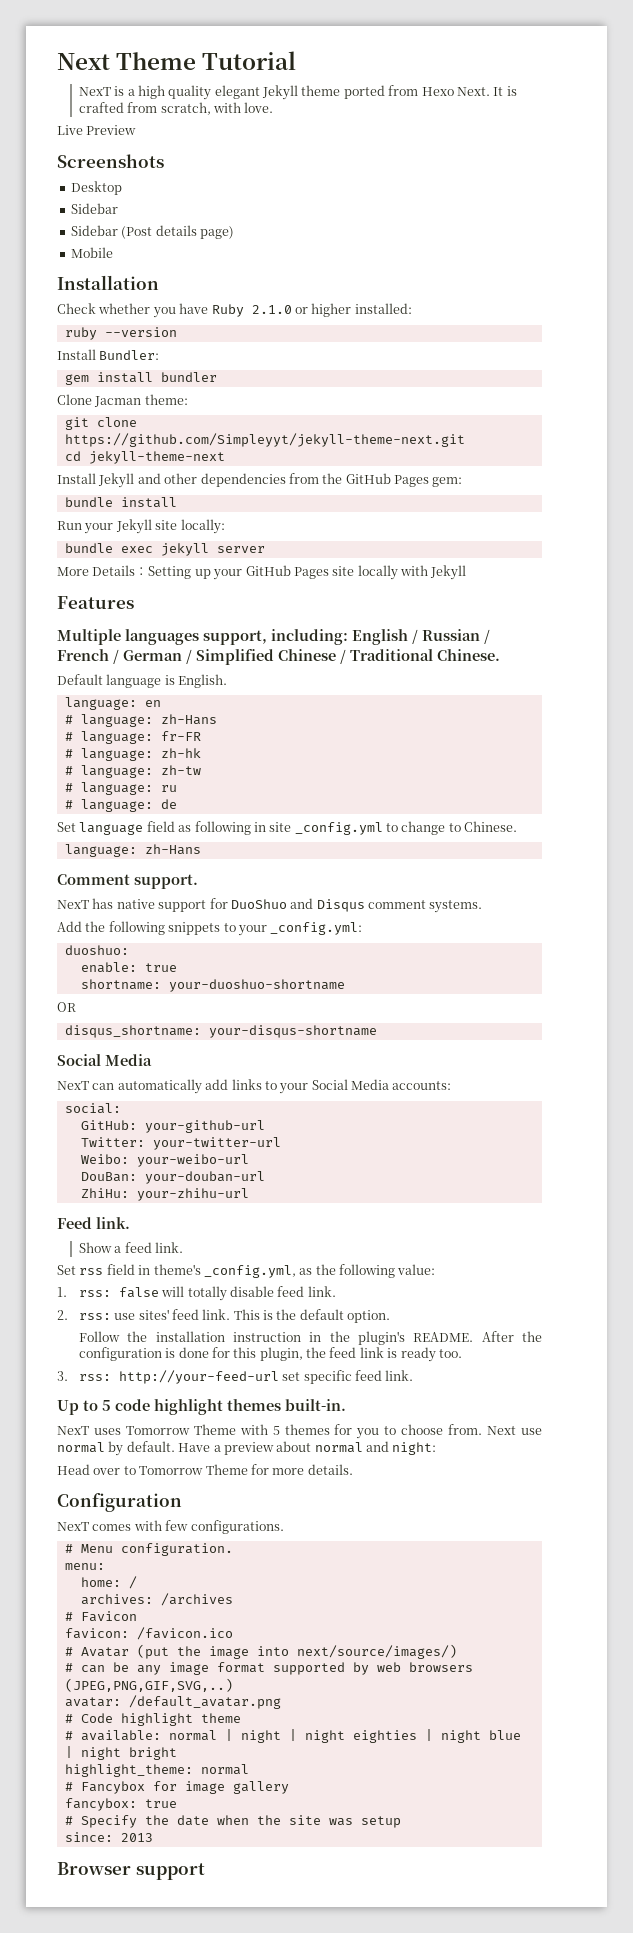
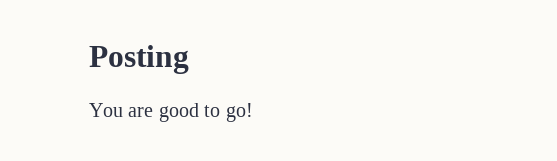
[57,51,297,70] [78,85,517,100] [78,102,274,115] [57,125,137,135] [57,154,164,168] [70,181,122,195] [70,203,118,214] [70,225,234,239] [70,247,113,258] [57,275,159,290] [57,303,412,318] [64,327,177,340] [57,349,160,360] [64,372,217,385] [57,394,188,407] [64,417,137,430] [64,433,465,447] [64,451,225,464] [57,473,463,488] [64,497,177,508] [57,519,225,534] [64,543,265,556] [57,565,467,580] [57,596,134,609] [57,629,490,645] [57,649,500,665] [57,674,228,688] [64,697,161,710] [64,714,217,727] [64,731,201,744] [64,748,201,761] [64,765,201,778] [64,782,177,795] [64,799,177,812] [57,821,518,835] [64,844,201,857] [57,874,198,889] [57,898,483,913] [57,921,363,936] [64,945,129,955] [80,962,177,973] [80,979,345,992] [57,1002,76,1012] [64,1025,377,1038] [57,1054,152,1066] [57,1079,452,1094] [64,1103,121,1114] [80,1120,265,1133] [80,1137,281,1150] [80,1154,249,1167] [80,1171,265,1184] [80,1188,249,1201] [57,1217,130,1229] [78,1242,183,1253] [57,1264,436,1278] [57,1286,336,1301] [57,1309,391,1323] [78,1331,542,1345] [78,1347,462,1362] [57,1370,414,1384] [57,1399,346,1415] [57,1424,542,1439] [57,1441,437,1456] [57,1464,353,1475] [57,1493,182,1512] [57,1520,284,1534] [64,1543,233,1556] [64,1563,105,1570] [80,1576,137,1589] [80,1593,233,1606] [64,1611,137,1622] [64,1627,233,1640] [64,1644,457,1659] [64,1662,473,1675] [64,1678,233,1692] [64,1695,281,1709] [64,1713,241,1726] [64,1729,521,1743] [64,1746,177,1760] [64,1764,249,1777] [64,1781,289,1794] [64,1798,177,1811] [64,1815,401,1828] [64,1832,153,1842] [57,1862,205,1880] Next Theme Tutorial // NexT is a high quality elegant Jekyll theme ported from Hexo Next. It is crafted from scratch, with love. // Live Preview // Screenshots // Desktop // Sidebar // Sidebar (Post details page) // Mobile // Installation // Check whether you have Ruby 2.1.0 or higher installed: // ruby --version // Install Bundler: // gem install bundler // Clone Jacman theme: // git clone https://github.com/Simpleyyt/jekyll-theme-next.git // cd jekyll-theme-next // Install Jekyll and other dependencies from the GitHub Pages gem: // bundle install // Run your Jekyll site locally: // bundle exec jekyll server // More Details：Setting up your GitHub Pages site locally with Jekyll // Features // Multiple languages support, including: English / Russian / French / German / Simplified Chinese / Traditional Chinese. // Default language is English. // language: en // # language: zh-Hans // # language: fr-FR // # language: zh-hk // # language: zh-tw // # language: ru // # language: de // Set language field as following in site _config.yml to change to Chinese. // language: zh-Hans // Comment support. // NexT has native support for DuoShuo and Disqus comment systems. // Add the following snippets to your _config.yml: // duoshuo: // enable: true // shortname: your-duoshuo-shortname // OR // disqus_shortname: your-disqus-shortname // Social Media // NexT can automatically add links to your Social Media accounts: // social: // GitHub: your-github-url // Twitter: your-twitter-url // Weibo: your-weibo-url // DouBan: your-douban-url // ZhiHu: your-zhihu-url // Feed link. // Show a feed link. // Set rss field in theme's _config.yml, as the following value: // 1. rss: false will totally disable feed link. // 2. rss: use sites' feed link. This is the default option. // Follow the installation instruction in the plugin's README. After the configuration is done for this plugin, the feed link is ready too. // 3. rss: http://your-feed-url set specific feed link. // Up to 5 code highlight themes built-in. // NexT uses Tomorrow Theme with 5 themes for you to choose from. Next use normal by default. Have a preview about normal and night: // Head over to Tomorrow Theme for more details. // Configuration // NexT comes with few configurations. // # Menu configuration. // menu: // home: / // archives: /archives // # Favicon // favicon: /favicon.ico // # Avatar (put the image into next/source/images/) // # can be any image format supported by web browsers (JPEG,PNG,GIF,SVG,..) // avatar: /default_avatar.png // # Code highlight theme // # available: normal | night | night eighties | night blue | night bright // highlight_theme: normal // # Fancybox for image gallery // fancybox: true // # Specify the date when the site was setup // since: 2013 // Browser support -> [89,45,189,74] [89,103,253,122] Posting // You are good to go!

